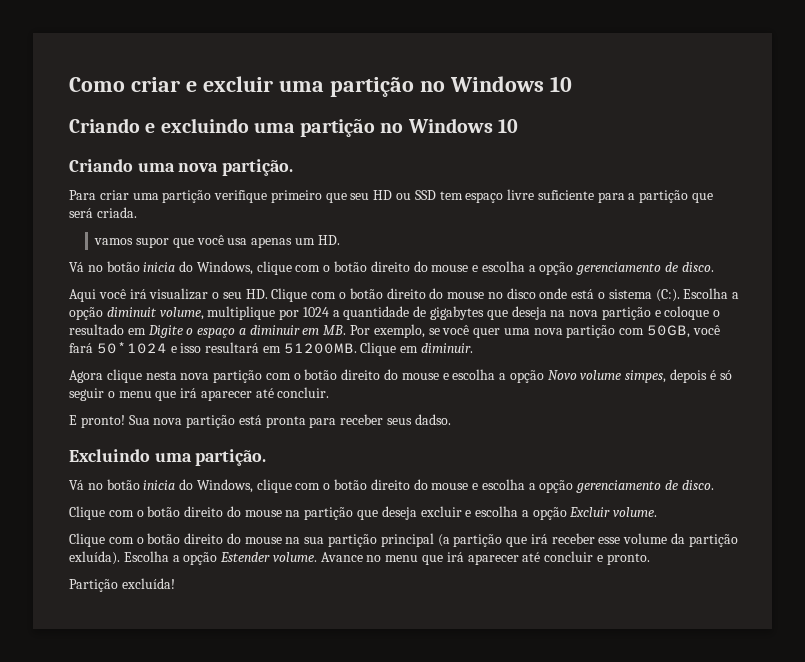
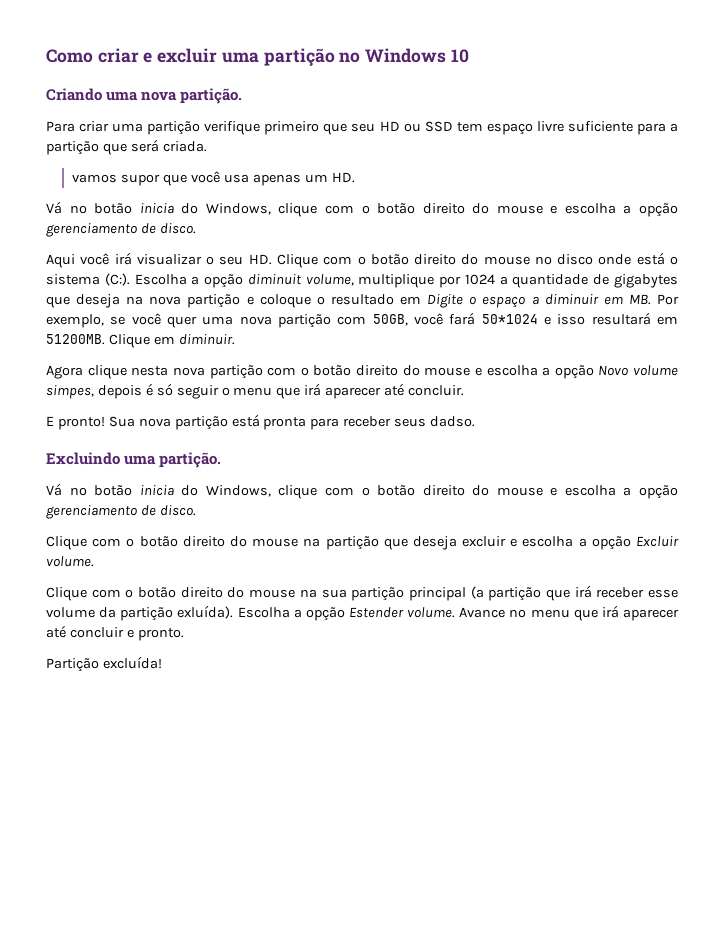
[69,118,518,137] // Criando e excluindo uma partição no Windows 10 -> (469, 56) none

